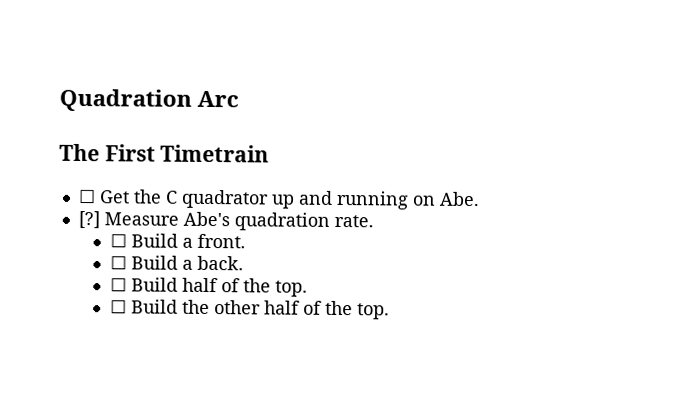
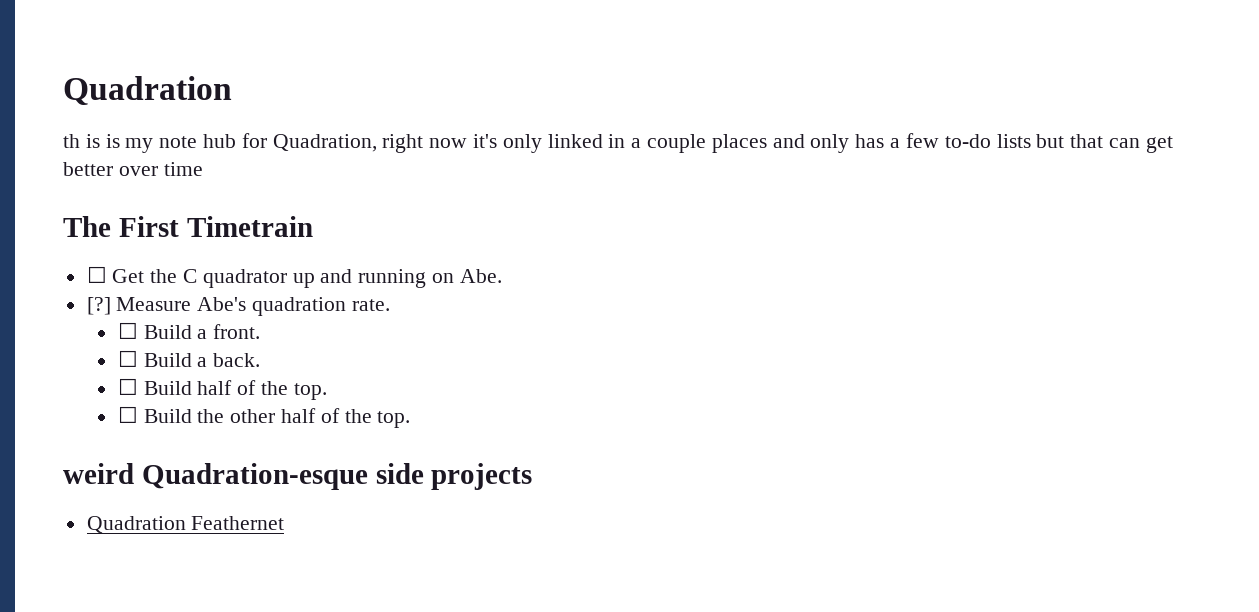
[59,88,240,112] Quadration Arc -> [63,76,232,105] [63,133,1173,153] [63,162,203,176] Quadration // th is is my note hub for Quadration, right now it's only linked in a couple places and only has a few to-do lists but that can get better over time
(390, 311) none -> [63,463,533,490] [86,516,285,533] // weird Quadration-esque side projects // Quadration Feathernet

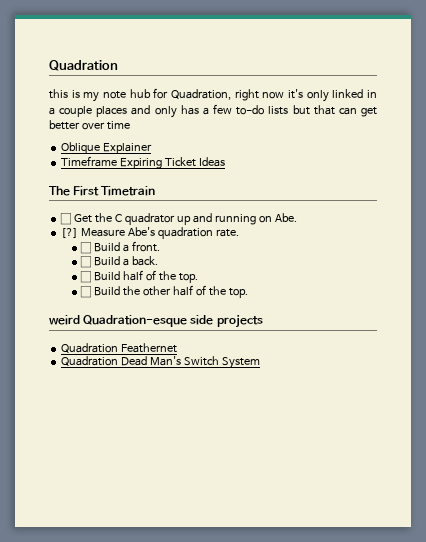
[63,134,100,148] th is -> [49,89,68,99] this
(203, 169) none -> [61,142,153,154] [61,156,226,169] // Oblique Explainer // Timeframe Expiring Ticket Ideas
(285, 523) none -> [61,356,260,369] // Quadration Dead Man's Switch System

